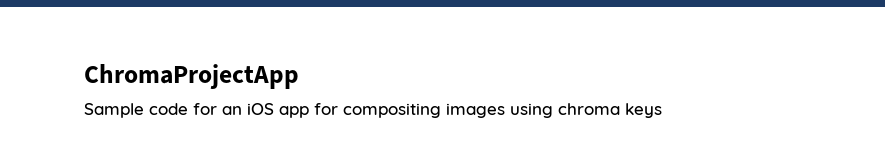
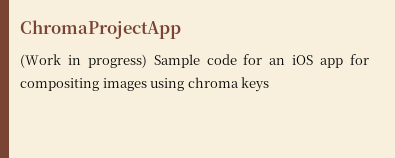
(299, 76) none -> [20,54,147,68] (Work in progress)

